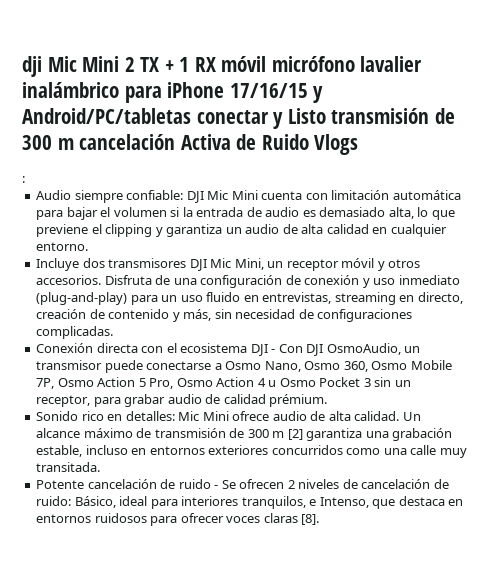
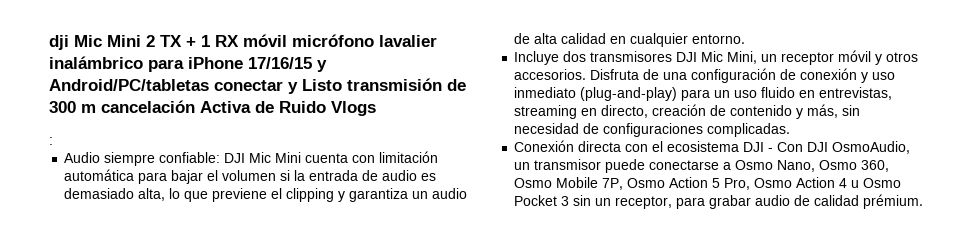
[36,411,421,421] [36,428,453,441] [36,445,467,458] [36,462,101,472] [36,479,449,489] [36,496,464,509] [36,513,320,526] // Sonido rico en detalles: Mic Mini ofrece audio de alta calidad. Un alcance máximo de transmisión de 300 m [2] garantiza una grabación estable, incluso en entornos exteriores concurridos como una calle muy transitada. // Potente cancelación de ruido - Se ofrecen 2 niveles de cancelación de ruido: Básico, ideal para interiores tranquilos, e Intenso, que destaca en entornos ruidosos para ofrecer voces claras [8]. -> (924, 201) none

